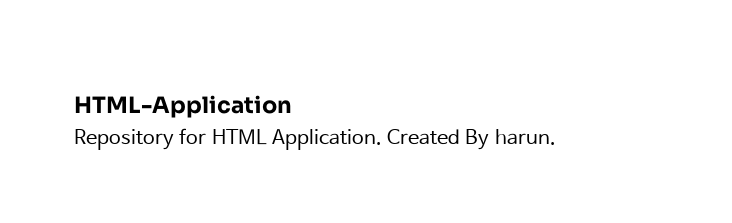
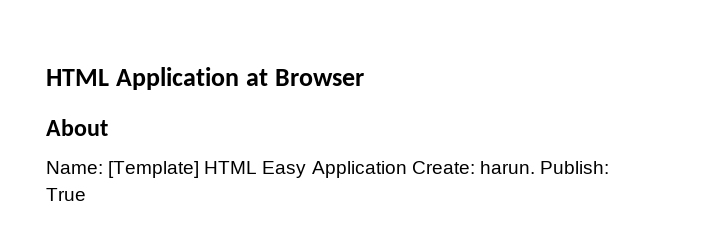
[74,95,292,118] [74,128,556,150] HTML-Application // Repository for HTML Application. Created By harun. -> [46,67,364,90] [46,119,108,136] [46,161,609,178] [46,188,86,201] HTML Application at Browser // About // Name: [Template] HTML Easy Application Create: harun. Publish: True

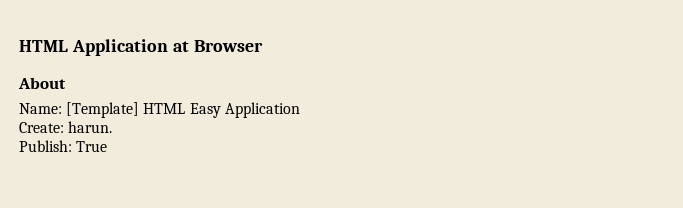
(407, 169) none -> (300, 110) //
(535, 167) none -> (113, 127) //

